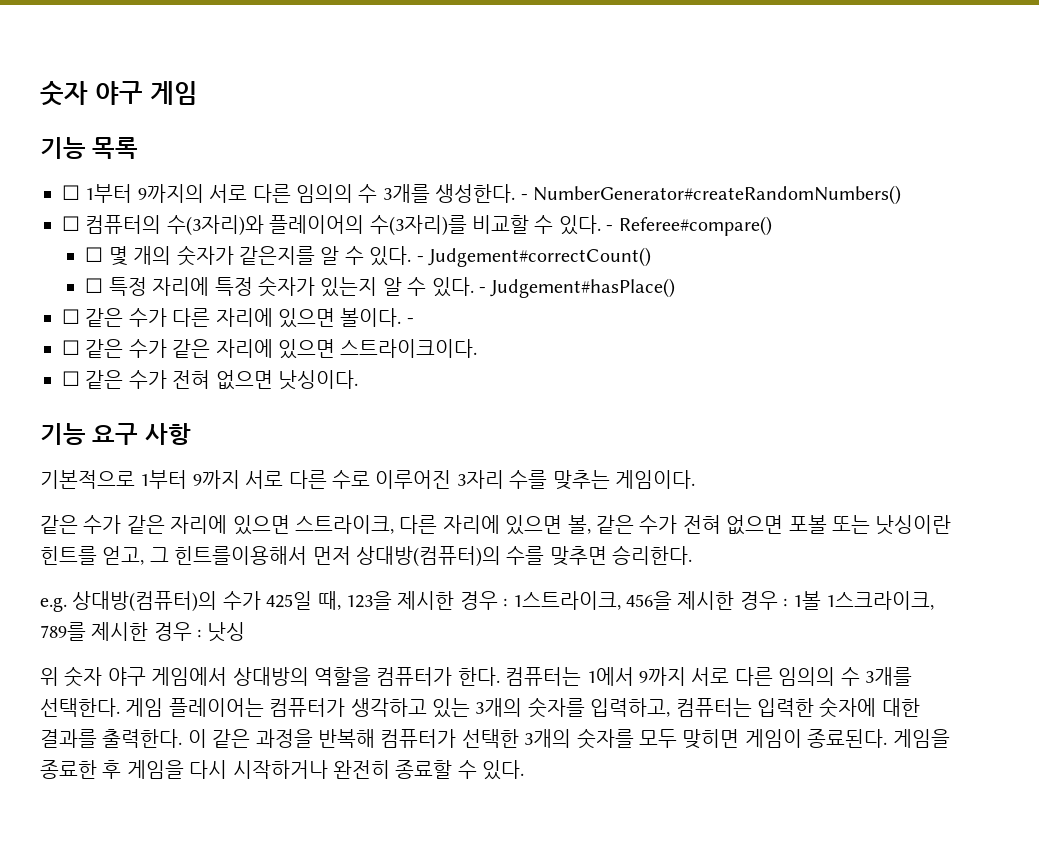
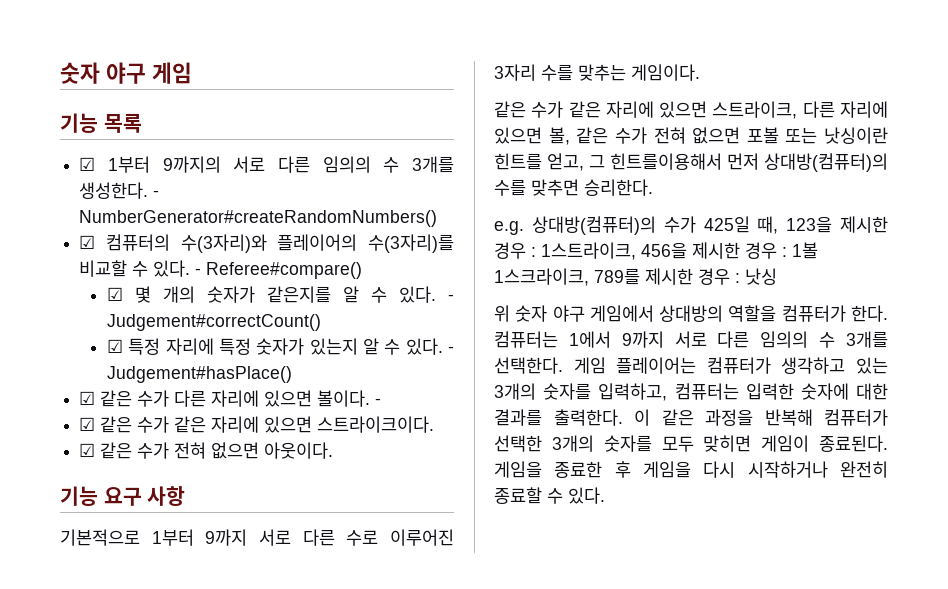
[62,185,80,200] ☐ -> [79,157,96,171] ☑
[62,216,80,231] ☐ -> [79,235,96,249] ☑
[85,247,104,262] ☐ -> [107,287,124,301] ☑
[85,278,104,293] ☐ -> [107,339,124,353] ☑
[62,309,80,324] ☐ -> [79,391,96,405] ☑
[62,340,80,355] ☐ -> [79,417,96,431] ☑
[62,370,358,390] ☐ 같은 수가 전혀 없으면 낫싱이다. -> [79,442,334,459] ☑ 같은 수가 전혀 없으면 아웃이다.

